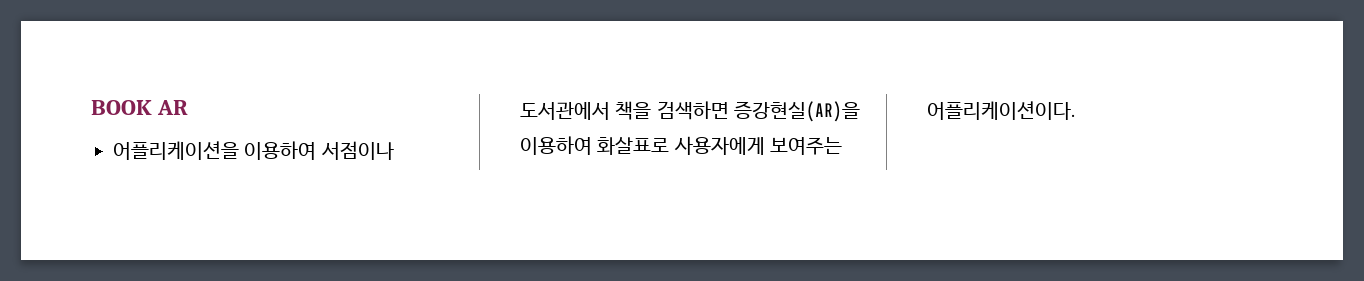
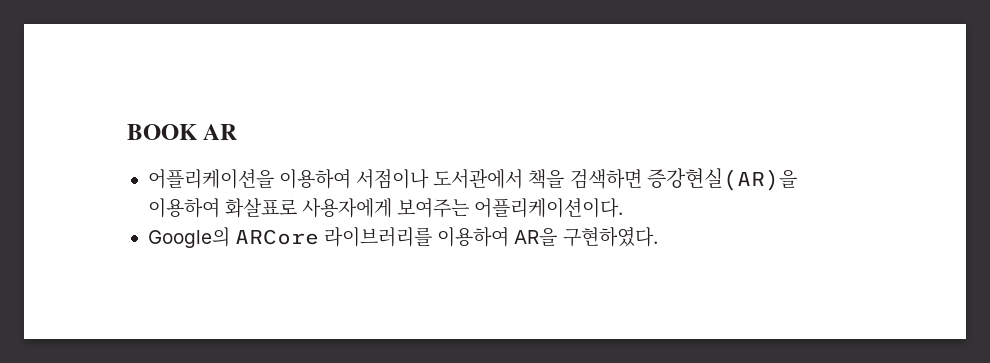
(1075, 110) none -> [147,227,658,248] // Google의 ARCore 라이브러리를 이용하여 AR을 구현하였다.

